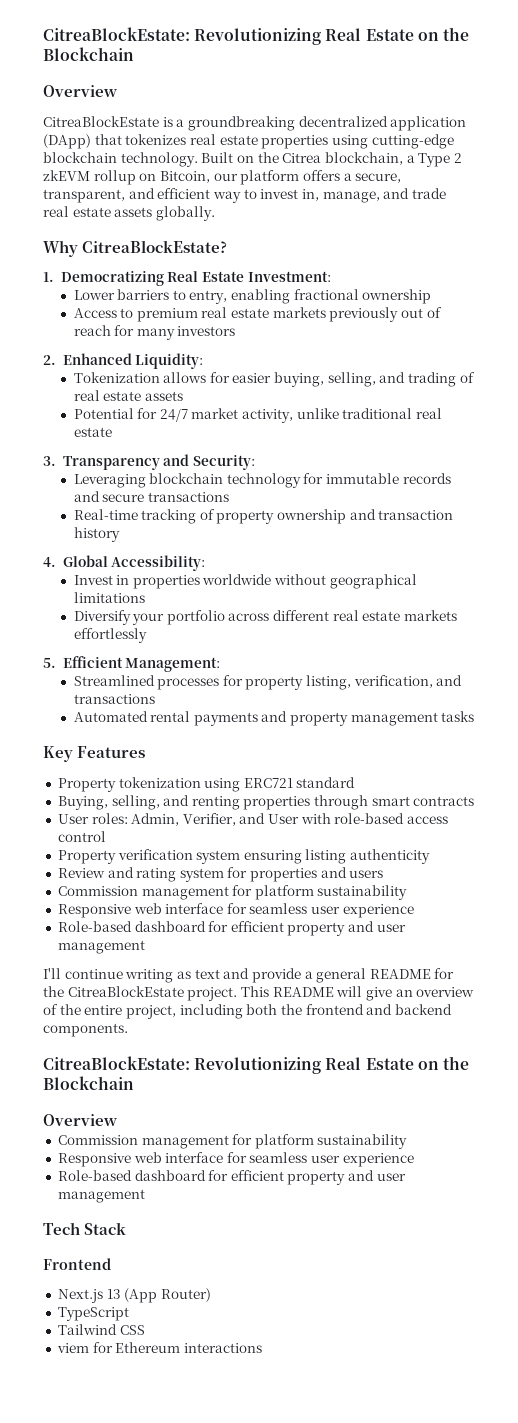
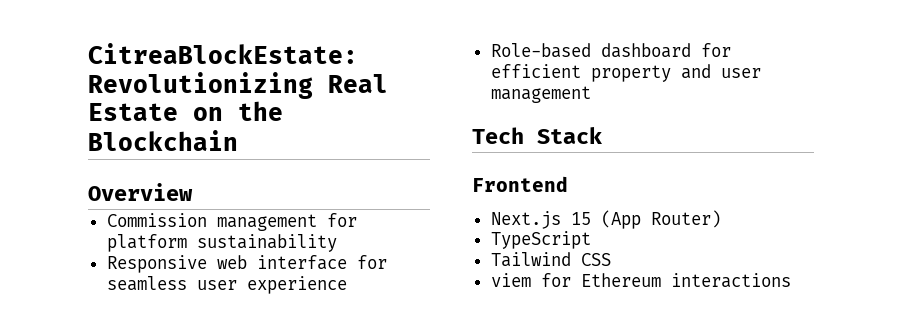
[43,27,469,45] [43,47,134,61] [43,85,118,97] [43,116,467,131] [43,134,454,149] [43,152,462,167] [43,170,402,185] [43,188,446,203] [43,206,215,221] [43,240,228,257] [43,271,331,286] [73,289,432,304] [73,307,442,322] [73,325,236,340] [43,353,204,369] [73,372,475,387] [73,390,183,401] [73,408,443,423] [73,427,112,437] [43,454,256,470] [73,473,451,488] [73,491,229,502] [73,509,454,524] [73,527,120,542] [43,555,206,571] [73,574,417,589] [73,592,145,603] [73,610,458,625] [73,628,147,643] [43,656,221,672] [73,675,463,690] [73,694,155,704] [73,711,475,726] [43,746,146,762] [57,777,356,792] [57,795,475,810] [57,813,449,826] [57,831,106,842] [57,849,431,864] [57,867,384,882] [57,885,408,900] [57,903,414,918] [57,921,406,936] [57,940,145,954] [43,968,455,983] [43,986,475,1001] [43,1004,452,1019] [43,1023,128,1037] [43,1056,469,1074] [43,1076,134,1090] [43,1114,118,1126] CitreaBlockEstate: Revolutionizing Real Estate on the Blockchain // Overview // CitreaBlockEstate is a groundbreaking decentralized application (DApp) that tokenizes real estate properties using cutting-edge blockchain technology. Built on the Citrea blockchain, a Type 2 zkEVM rollup on Bitcoin, our platform offers a secure, transparent, and efficient way to invest in, manage, and trade real estate assets globally. // Why CitreaBlockEstate? // 1. Democratizing Real Estate Investment: // Lower barriers to entry, enabling fractional ownership // Access to premium real estate markets previously out of reach for many investors // 2. Enhanced Liquidity: // Tokenization allows for easier buying, selling, and trading of real estate assets // Potential for 24/7 market activity, unlike traditional real estate // 3. Transparency and Security: // Leveraging blockchain technology for immutable records and secure transactions // Real-time tracking of property ownership and transaction history // 4. Global Accessibility: // Invest in properties worldwide without geographical limitations // Diversify your portfolio across different real estate markets effortlessly // 5. Efficient Management: // Streamlined processes for property listing, verification, and transactions // Automated rental payments and property management tasks // Key Features // Property tokenization using ERC721 standard // Buying, selling, and renting properties through smart contracts // User roles: Admin, Verifier, and User with role-based access control // Property verification system ensuring listing authenticity // Review and rating system for properties and users // Commission management for platform sustainability // Responsive web interface for seamless user experience // Role-based dashboard for efficient property and user management // I'll continue writing as text and provide a general README for the CitreaBlockEstate project. This README will give an overview of the entire project, including both the frontend and backend components. // CitreaBlockEstate: Revolutionizing Real Estate on the Blockchain // Overview -> [88,43,358,64] [88,72,388,99] [88,101,283,121] [88,130,238,151] [88,183,193,201] CitreaBlockEstate: Revolutionizing Real Estate on the Blockchain // Overview
[106,1289,121,1299] 13 -> [570,212,591,225] 15

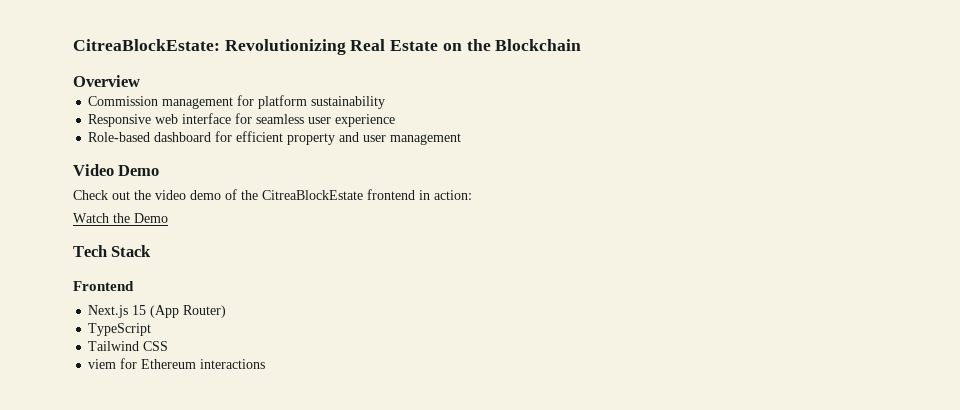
(591, 94) none -> [73,164,160,176] [73,189,472,200] [73,213,168,223] // Video Demo // Check out the video demo of the CitreaBlockEstate frontend in action: // Watch the Demo

